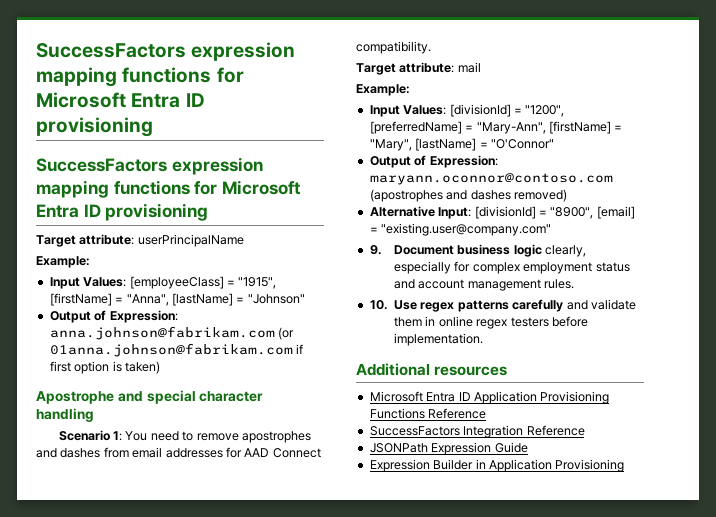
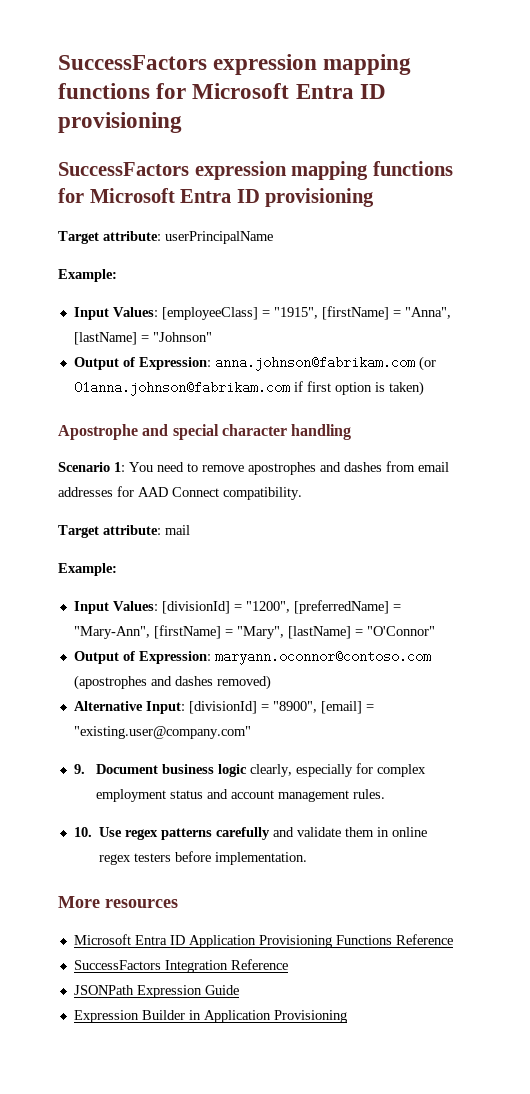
[356,363,430,376] Additional -> [58,896,100,908] More

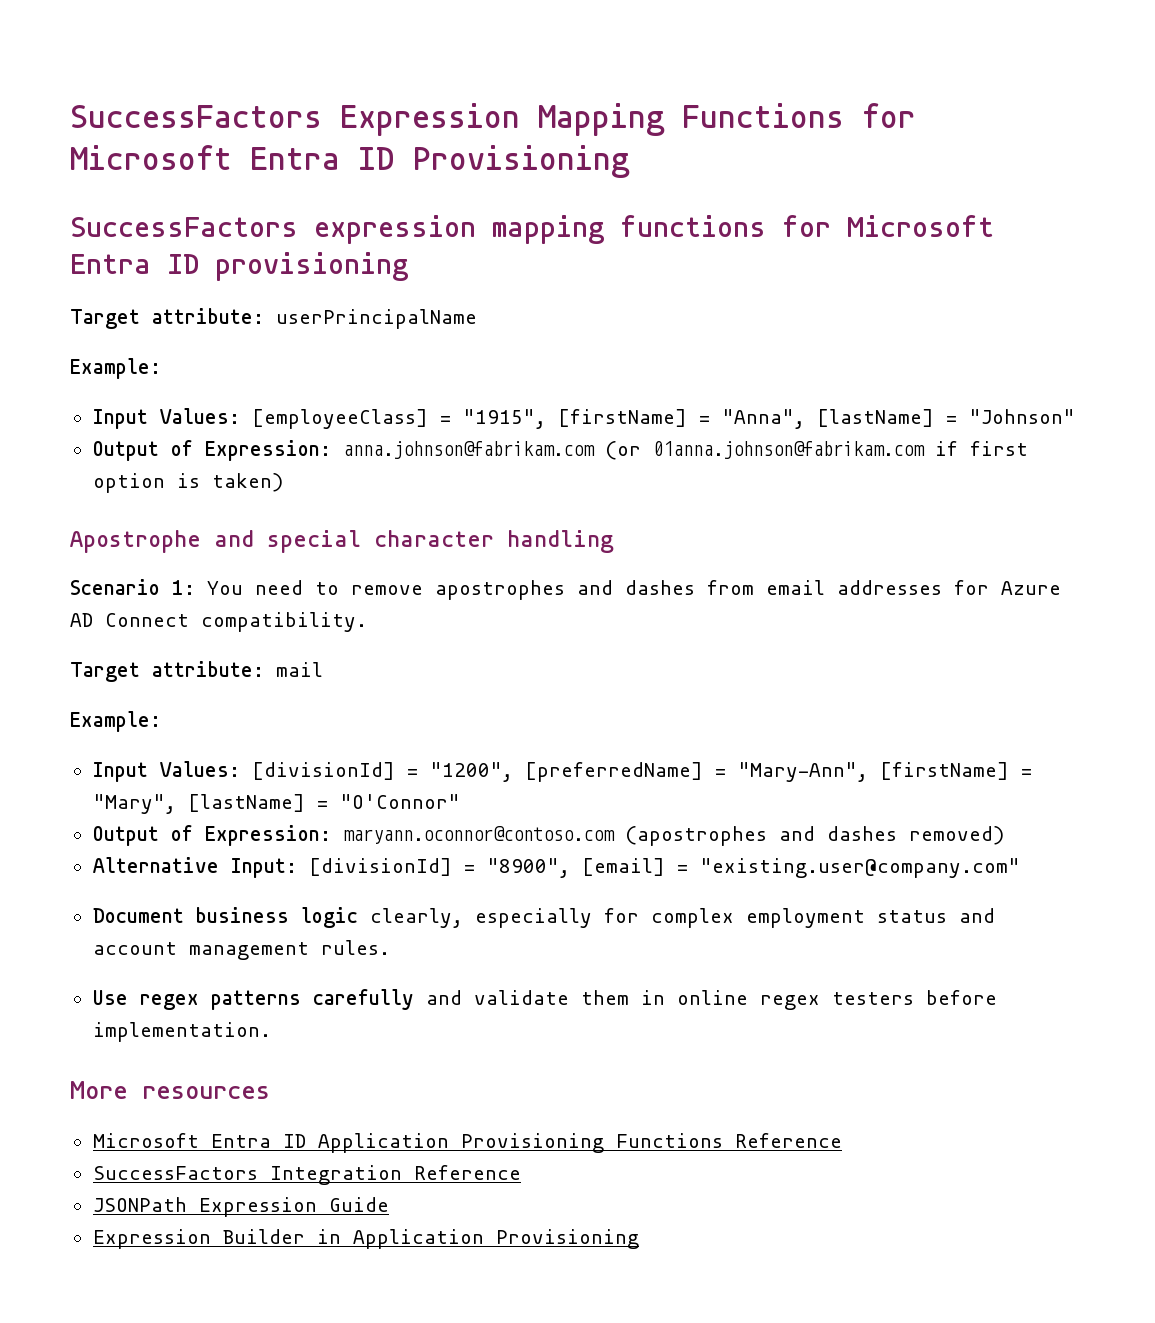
[58,54,412,75] [58,83,386,99] [58,112,182,133] SuccessFactors expression mapping functions for Microsoft Entra ID provisioning -> [70,103,916,136] [70,145,630,178] SuccessFactors Expression Mapping Functions for Microsoft Entra ID Provisioning
[138,487,168,497] AAD -> [1001,581,1061,595] [70,613,93,627] Azure AD
[73,764,85,774] 9. -> (1020, 868) none
[73,827,92,837] 10. -> (390, 947) none

